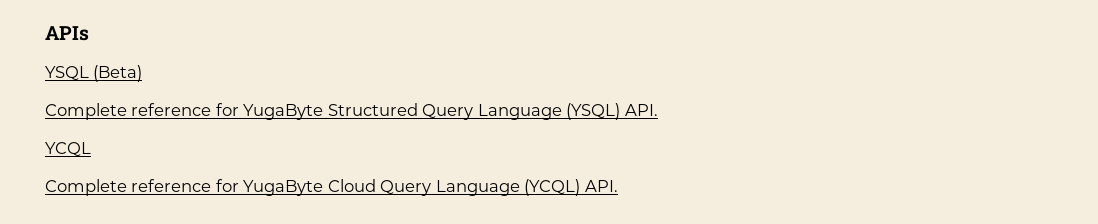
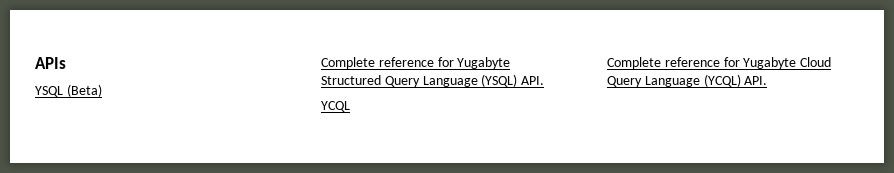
[243,104,324,120] YugaByte -> [457,57,511,69] Yugabyte
[243,180,324,196] YugaByte -> [743,57,797,69] Yugabyte

